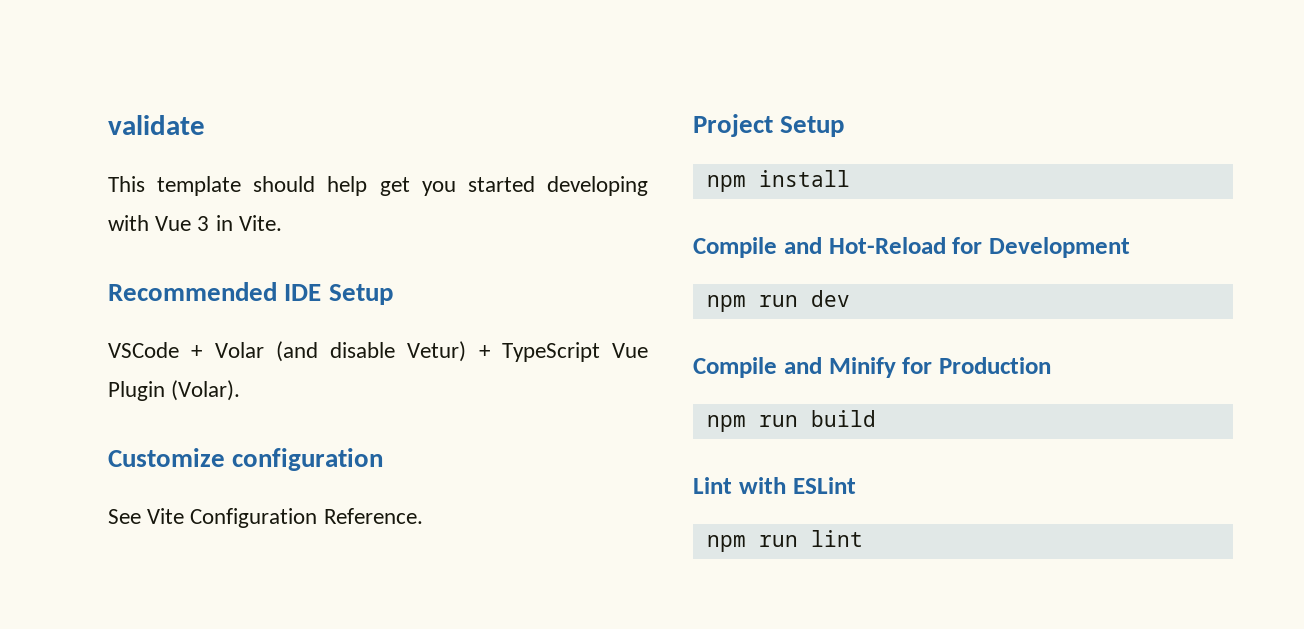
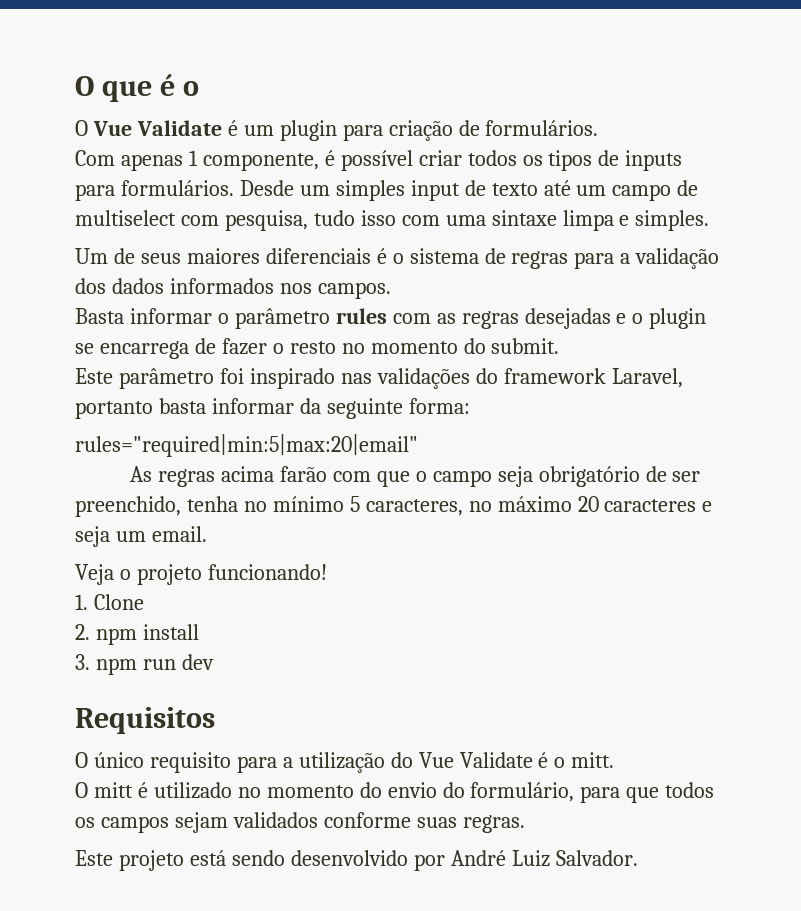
[108,115,205,135] [108,176,648,196] [108,215,282,231] [108,282,393,305] [108,341,648,362] [108,380,241,401] [108,448,384,471] [108,508,423,528] [693,114,845,137] [706,170,850,192] [693,237,1130,258] [706,290,850,312] [693,357,1051,378] [706,410,876,432] [693,477,856,494] [706,530,863,552] validate // This template should help get you started developing with Vue 3 in Vite. // Recommended IDE Setup // VSCode + Volar (and disable Vetur) + TypeScript Vue Plugin (Volar). // Customize configuration // See Vite Configuration Reference. // Project Setup // npm install // Compile and Hot-Reload for Development // npm run dev // Compile and Minify for Production // npm run build // Lint with ESLint // npm run lint -> [75,74,199,102] [75,120,599,141] [75,150,683,171] [75,180,699,201] [75,210,710,231] [75,248,720,269] [75,278,391,299] [75,308,707,329] [75,338,560,359] [75,368,683,389] [75,398,470,419] [75,434,418,457] [130,466,701,487] [75,496,713,517] [75,526,207,547] [75,564,327,585] [75,594,144,610] [75,624,199,645] [75,654,214,675] [75,707,215,734] [75,752,615,773] [75,782,715,803] [75,812,525,833] [75,850,638,871] O que é o // O Vue Validate é um plugin para criação de formulários. // Com apenas 1 componente, é possível criar todos os tipos de inputs para formulários. Desde um simples input de texto até um campo de multiselect com pesquisa, tudo isso com uma sintaxe limpa e simples. // Um de seus maiores diferenciais é o sistema de regras para a validação dos dados informados nos campos. // Basta informar o parâmetro rules com as regras desejadas e o plugin se encarrega de fazer o resto no momento do submit. // Este parâmetro foi inspirado nas validações do framework Laravel, portanto basta informar da seguinte forma: // rules="required|min:5|max:20|email" // As regras acima farão com que o campo seja obrigatório de ser preenchido, tenha no mínimo 5 caracteres, no máximo 20 caracteres e seja um email. // Veja o projeto funcionando! // 1. Clone // 2. npm install // 3. npm run dev // Requisitos // O único requisito para a utilização do Vue Validate é o mitt. // O mitt é utilizado no momento do envio do formulário, para que todos os campos sejam validados conforme suas regras. // Este projeto está sendo desenvolvido por André Luiz Salvador.

